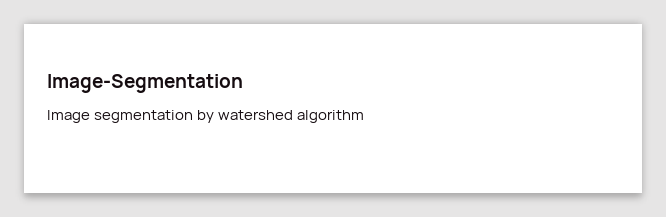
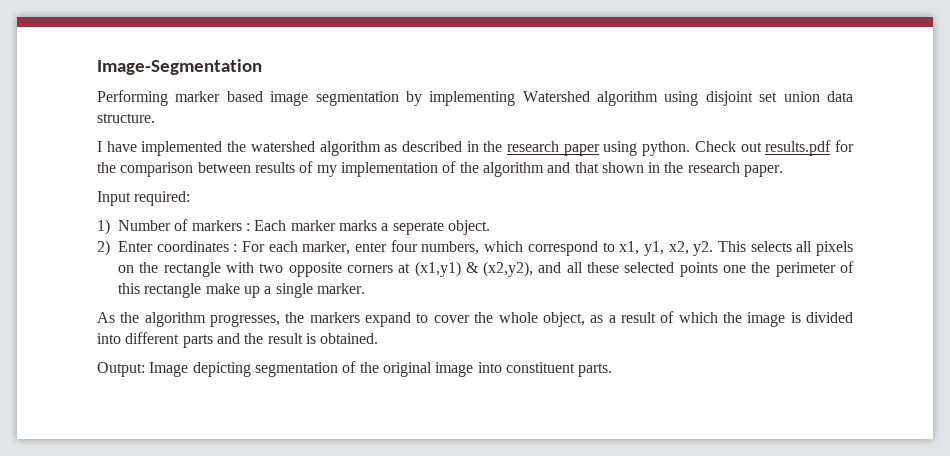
[47,110,365,123] Image segmentation by watershed algorithm -> [97,90,853,106] [97,113,155,123] [97,140,855,156] [97,161,784,177] [97,191,191,206] [97,219,490,235] [97,240,854,256] [118,261,854,277] [118,283,365,298] [97,311,854,327] [97,332,379,348] [97,361,613,377] Performing marker based image segmentation by implementing Watershed algorithm using disjoint set union data structure. // I have implemented the watershed algorithm as described in the research paper using python. Check out results.pdf for the comparison between results of my implementation of the algorithm and that shown in the research paper. // Input required: // 1) Number of markers : Each marker marks a seperate object. // 2) Enter coordinates : For each marker, enter four numbers, which correspond to x1, y1, x2, y2. This selects all pixels on the rectangle with two opposite corners at (x1,y1) & (x2,y2), and all these selected points one the perimeter of this rectangle make up a single marker. // As the algorithm progresses, the markers expand to cover the whole object, as a result of which the image is divided into different parts and the result is obtained. // Output: Image depicting segmentation of the original image into constituent parts.

